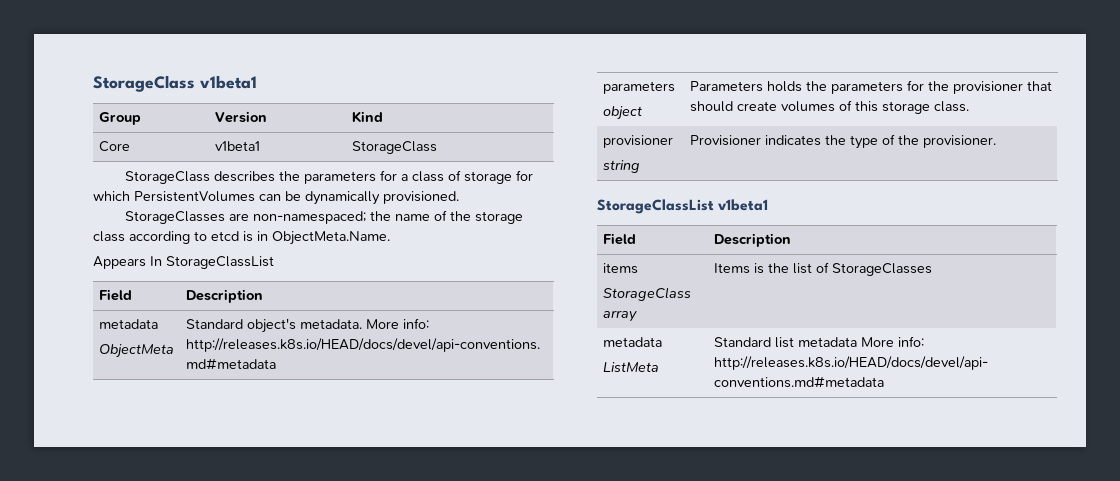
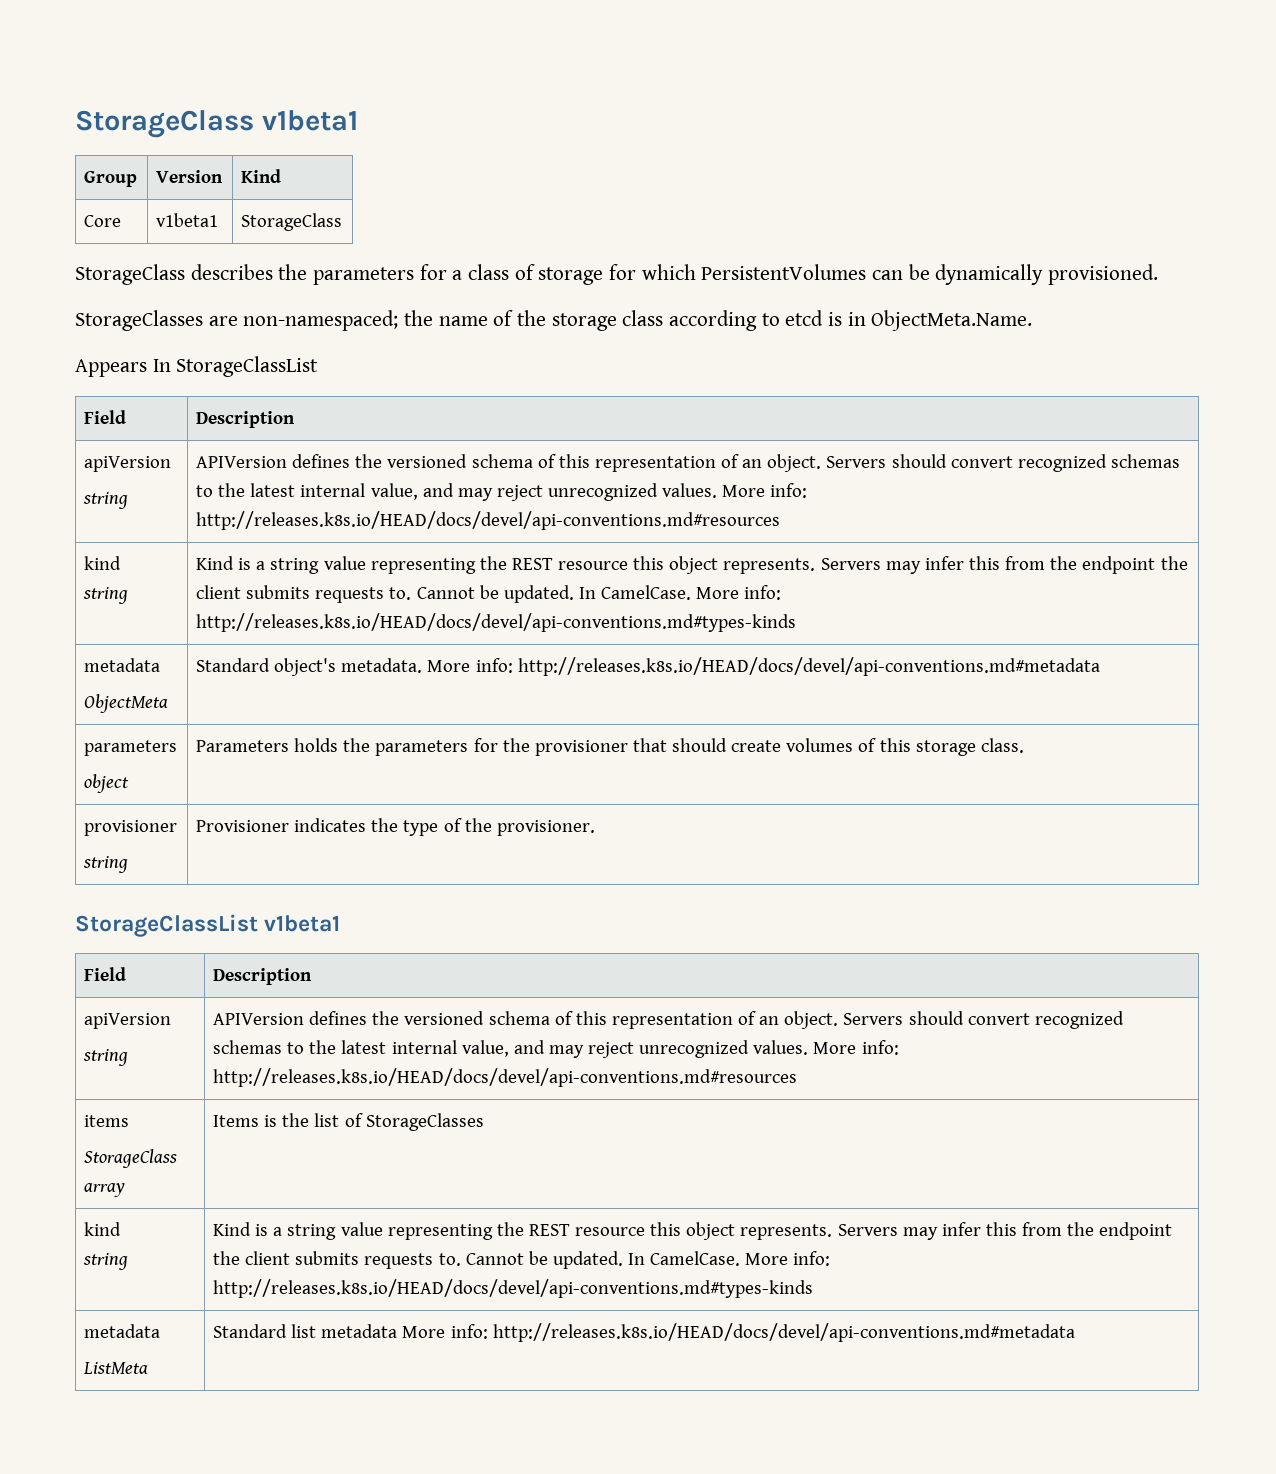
(263, 296) none -> [84,456,172,472] [83,492,129,509] [196,454,1180,472] [196,483,808,501] [196,511,781,530] [84,556,122,570] [83,587,129,604] [196,556,1188,574] [196,585,782,603] [196,613,797,632] // apiVersion // string | APIVersion defines the versioned schema of this representation of an object. Servers should convert recognized schemas to the latest internal value, and may reject unrecognized values. More info: http://releases.k8s.io/HEAD/docs/devel/api-conventions.md#resources // kind // string | Kind is a string value representing the REST resource this object represents. Servers may infer this from the endpoint the client submits requests to. Cannot be updated. In CamelCase. More info: http://releases.k8s.io/HEAD/docs/devel/api-conventions.md#types-kinds
(791, 240) none -> [84,1013,172,1029] [83,1049,129,1066] [213,1011,1124,1029] [213,1040,899,1058] [213,1068,798,1087] // apiVersion // string | APIVersion defines the versioned schema of this representation of an object. Servers should convert recognized schemas to the latest internal value, and may reject unrecognized values. More info: http://releases.k8s.io/HEAD/docs/devel/api-conventions.md#resources
(932, 269) none -> [84,1222,122,1236] [83,1253,129,1270] [213,1222,1173,1240] [213,1251,831,1269] [213,1279,814,1298] // kind // string | Kind is a string value representing the REST resource this object represents. Servers may infer this from the endpoint the client submits requests to. Cannot be updated. In CamelCase. More info: http://releases.k8s.io/HEAD/docs/devel/api-conventions.md#types-kinds

